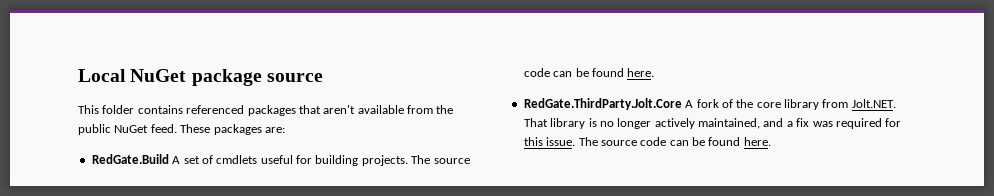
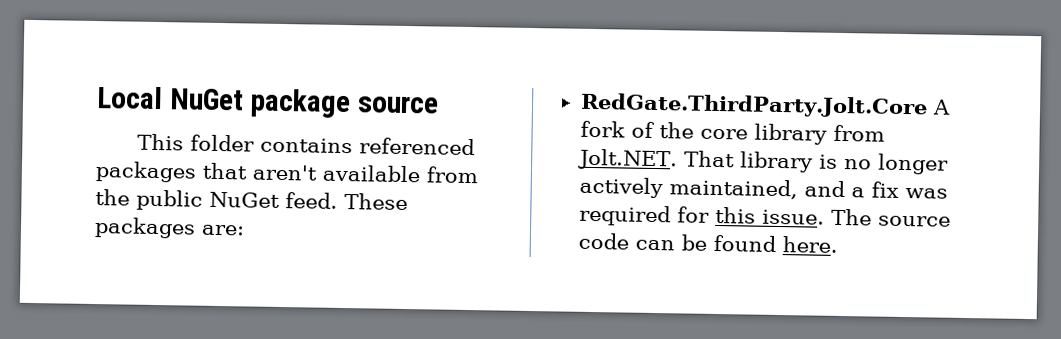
[91,154,470,166] [523,68,655,77] // RedGate.Build A set of cmdlets useful for building projects. The source code can be found here. -> (245, 230) none

